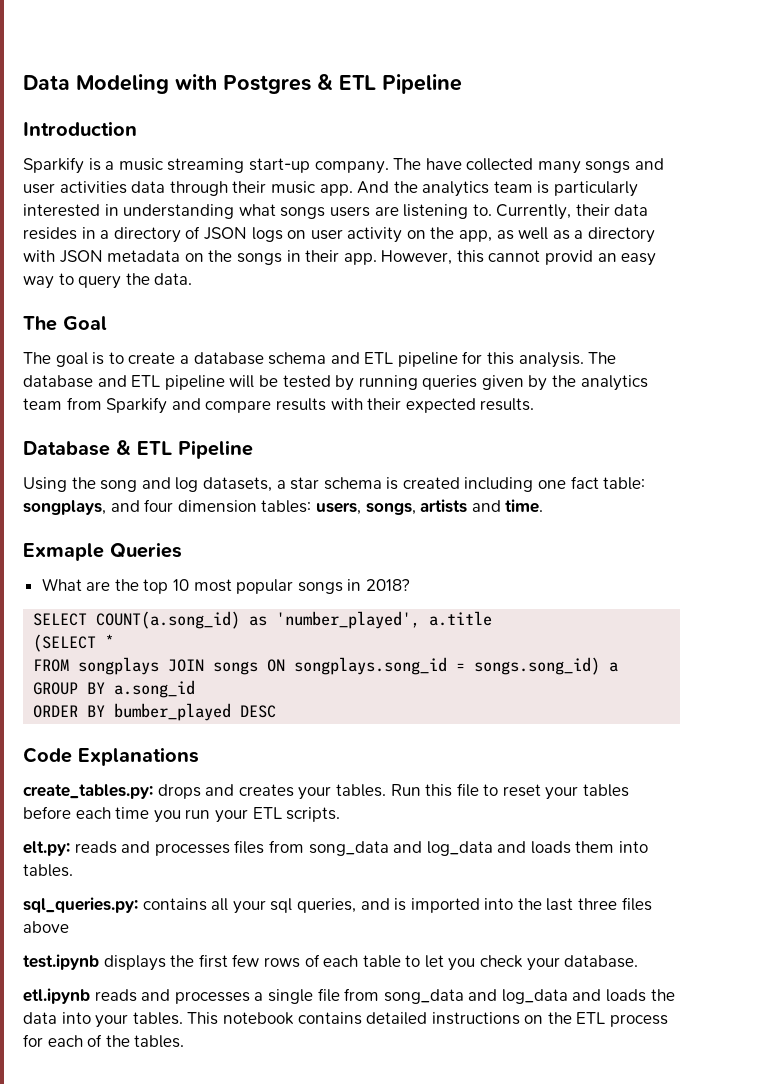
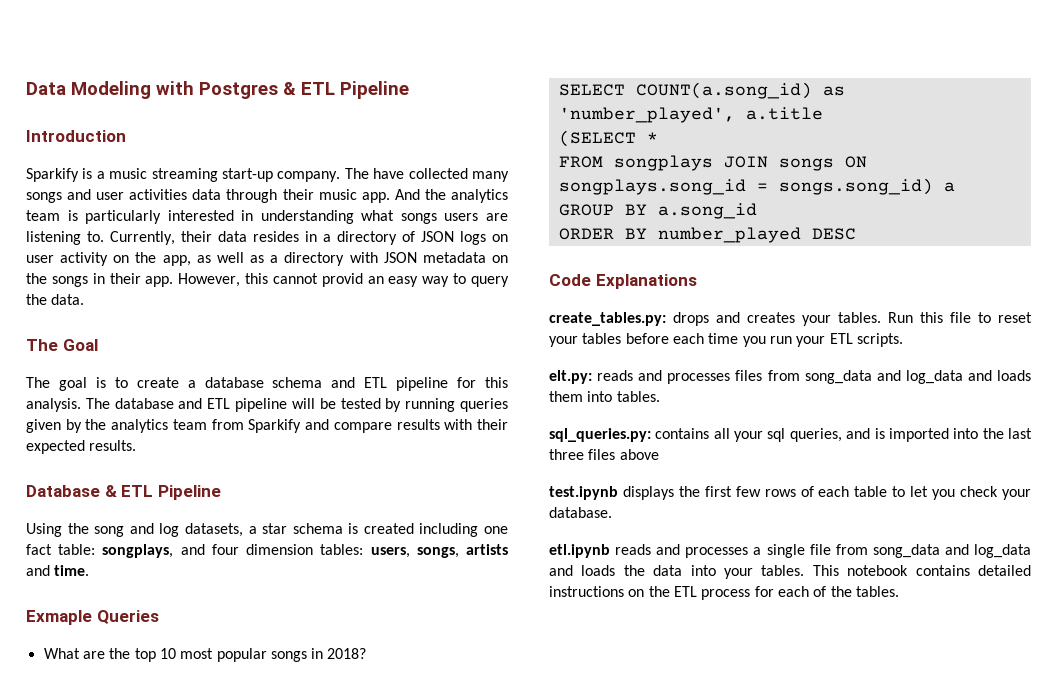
[114,703,232,721] bumber_played -> [657,227,801,243] number_played

